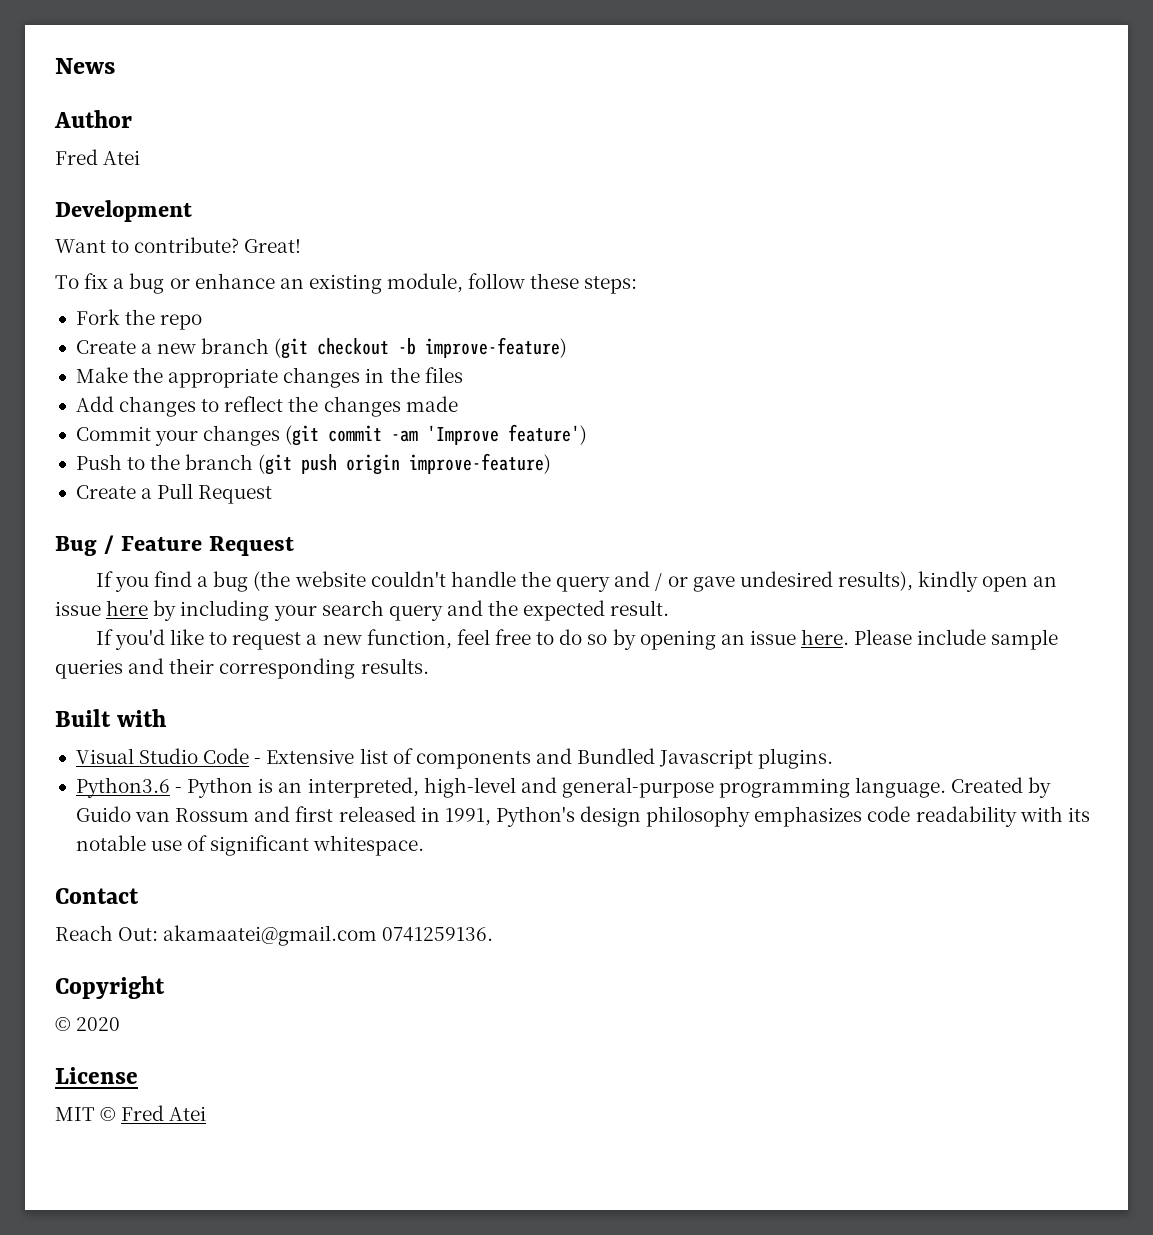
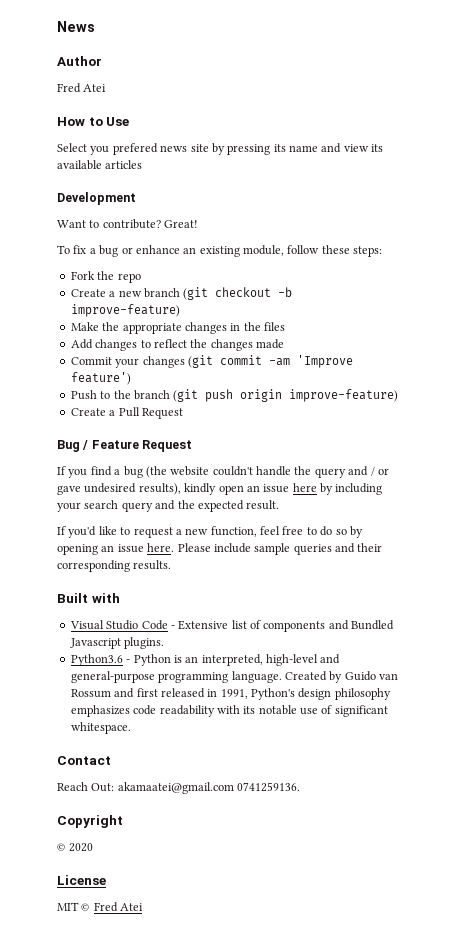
(141, 157) none -> [57,117,130,126] [57,143,384,155] [57,160,143,170] // How to Use // Select you prefered news site by pressing its name and view its available articles

